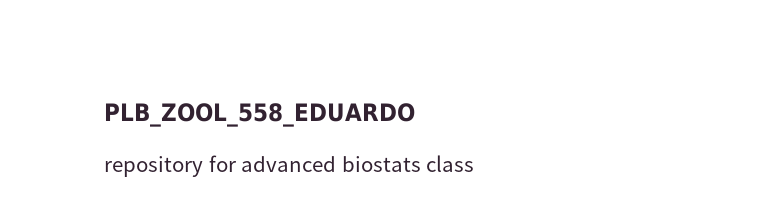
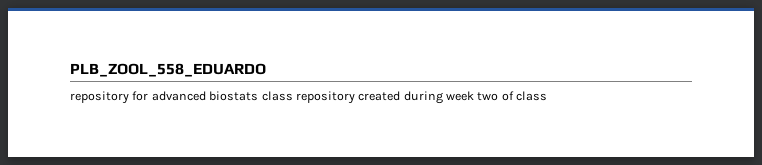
(475, 163) none -> [295,91,548,104] repository created during week two of class

